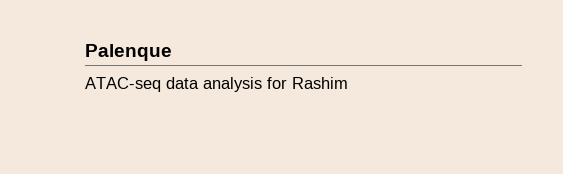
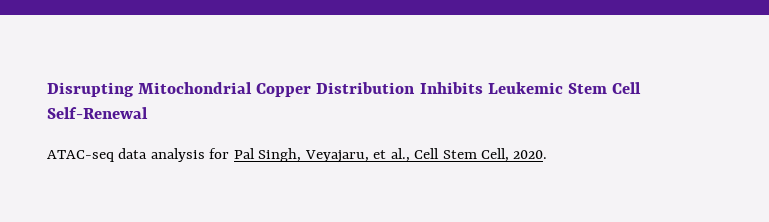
[85,44,172,61] [85,77,348,92] Palenque // ATAC-seq data analysis for Rashim -> [47,82,641,97] [47,107,148,119] [47,148,548,163] Disrupting Mitochondrial Copper Distribution Inhibits Leukemic Stem Cell Self-Renewal // ATAC-seq data analysis for Pal Singh, Veyajaru, et al., Cell Stem Cell, 2020.

